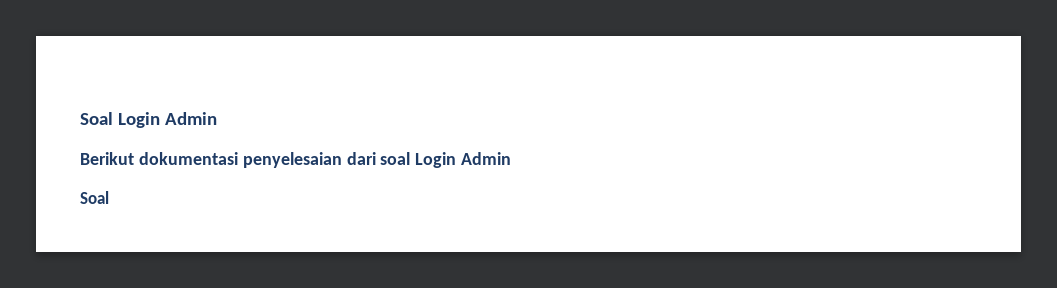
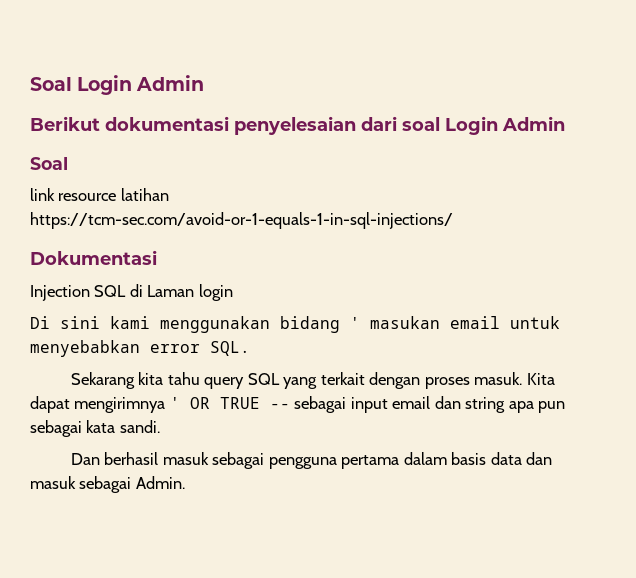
(109, 197) none -> [30,188,169,201] [30,212,453,229] [30,250,157,265] [30,284,233,301] [30,316,560,333] [30,340,250,357] [70,372,555,389] [30,396,566,413] [30,420,160,437] [70,452,553,469] [30,476,185,493] // link resource latihan https://tcm-sec.com/avoid-or-1-equals-1-in-sql-injections/ // Dokumentasi // Injection SQL di Laman login // Di sini kami menggunakan bidang ' masukan email untuk menyebabkan error SQL. // Sekarang kita tahu query SQL yang terkait dengan proses masuk. Kita dapat mengirimnya ' OR TRUE -- sebagai input email dan string apa pun sebagai kata sandi. // Dan berhasil masuk sebagai pengguna pertama dalam basis data dan masuk sebagai Admin.

